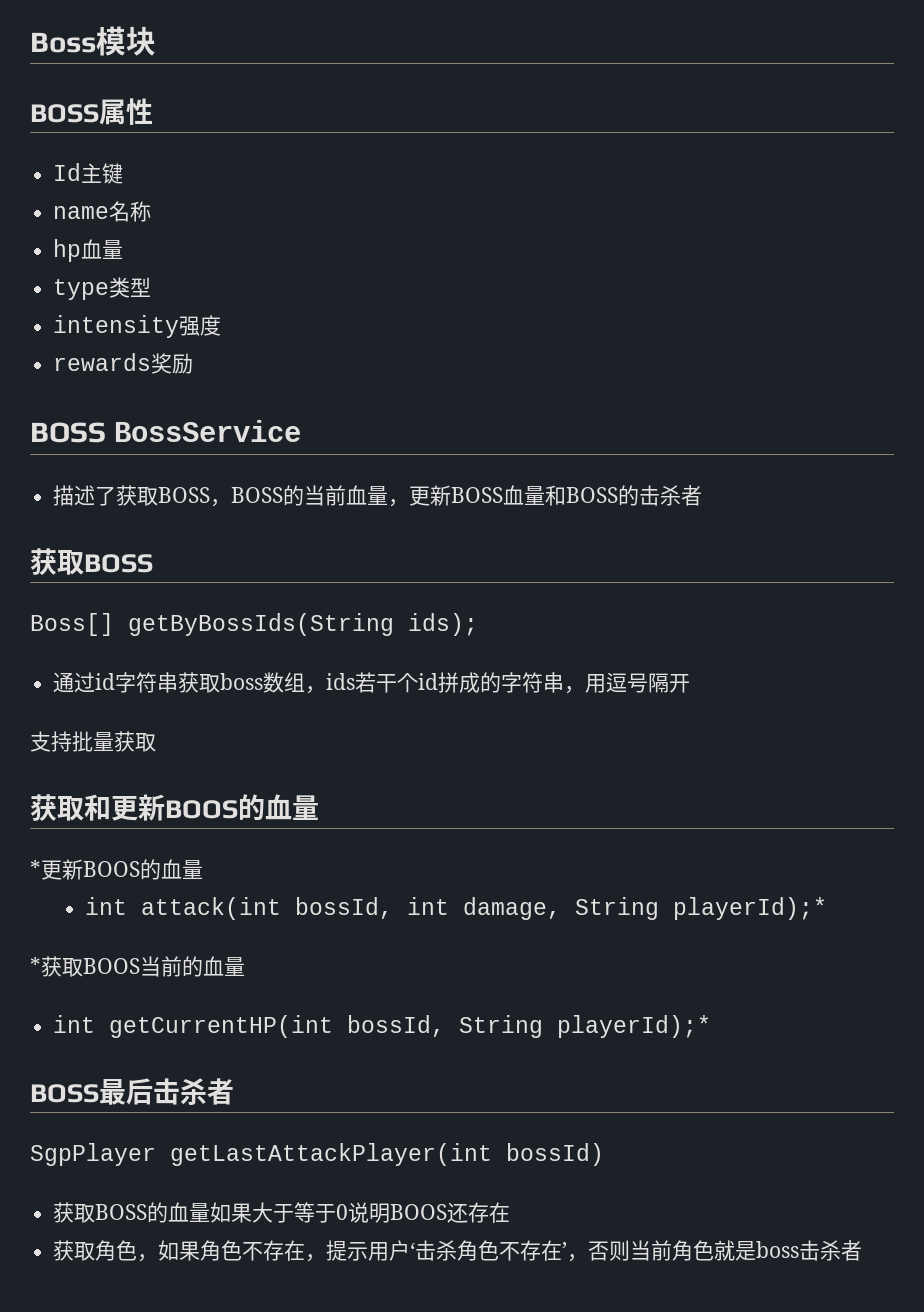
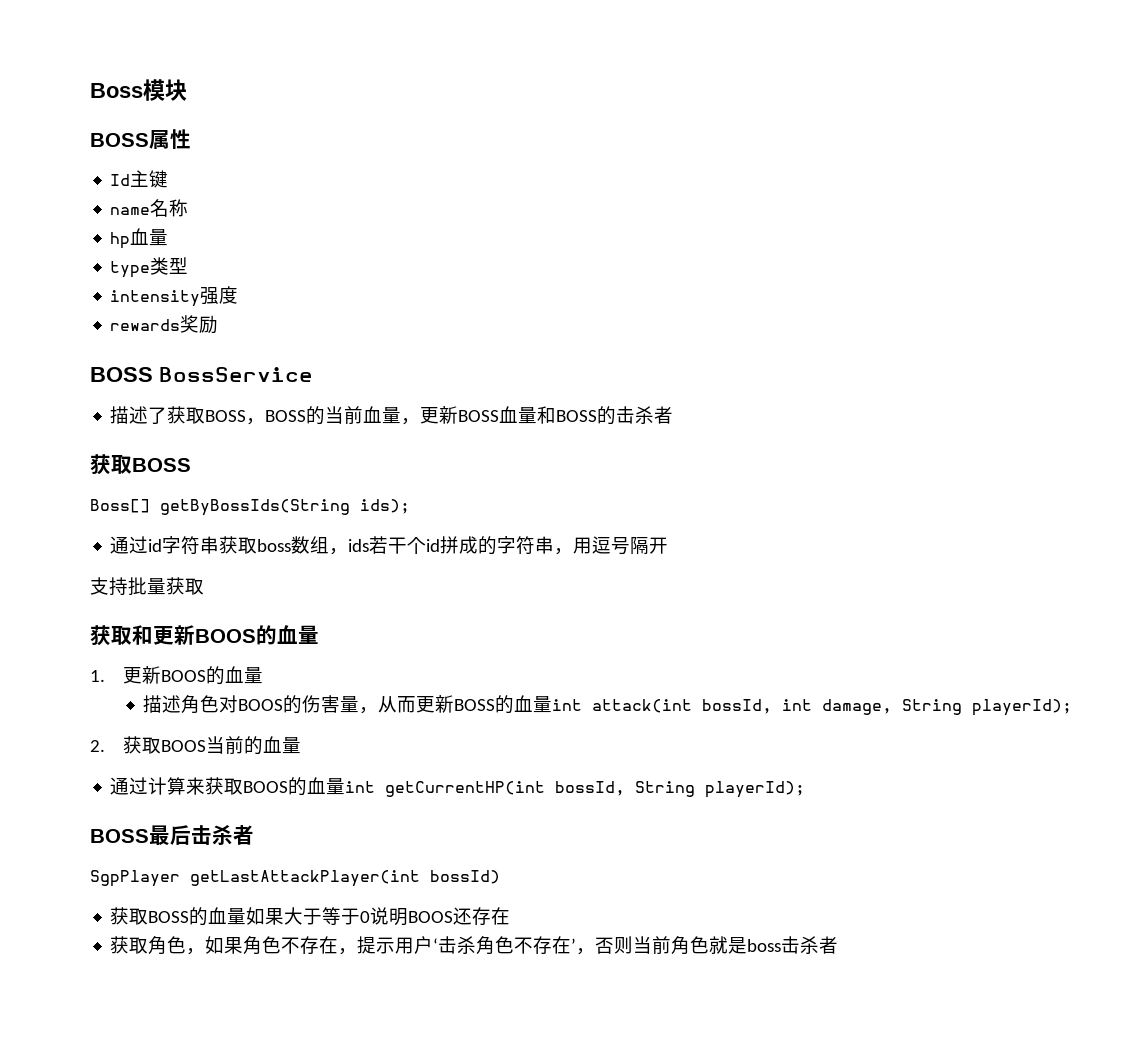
[30,859,203,880] *更新BOOS的血量 // -> [90,666,263,685] [143,695,553,714] 1.更新BOOS的血量 // 描述角色对BOOS的伤害量，从而更新BOSS的血量
[673,897,828,920] [30,957,41,974] playerId);* // * -> [972,699,1073,716] [90,740,105,752] playerId); // 2.
(245, 966) none -> [110,777,346,796] 通过计算来获取BOOS的血量
[557,1015,712,1038] playerId);* -> [705,781,806,798] playerId);

